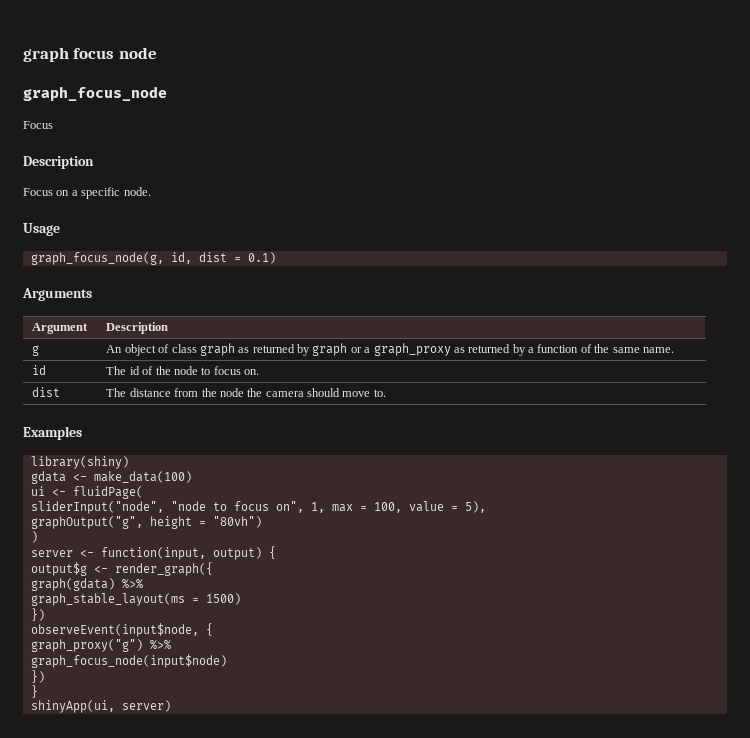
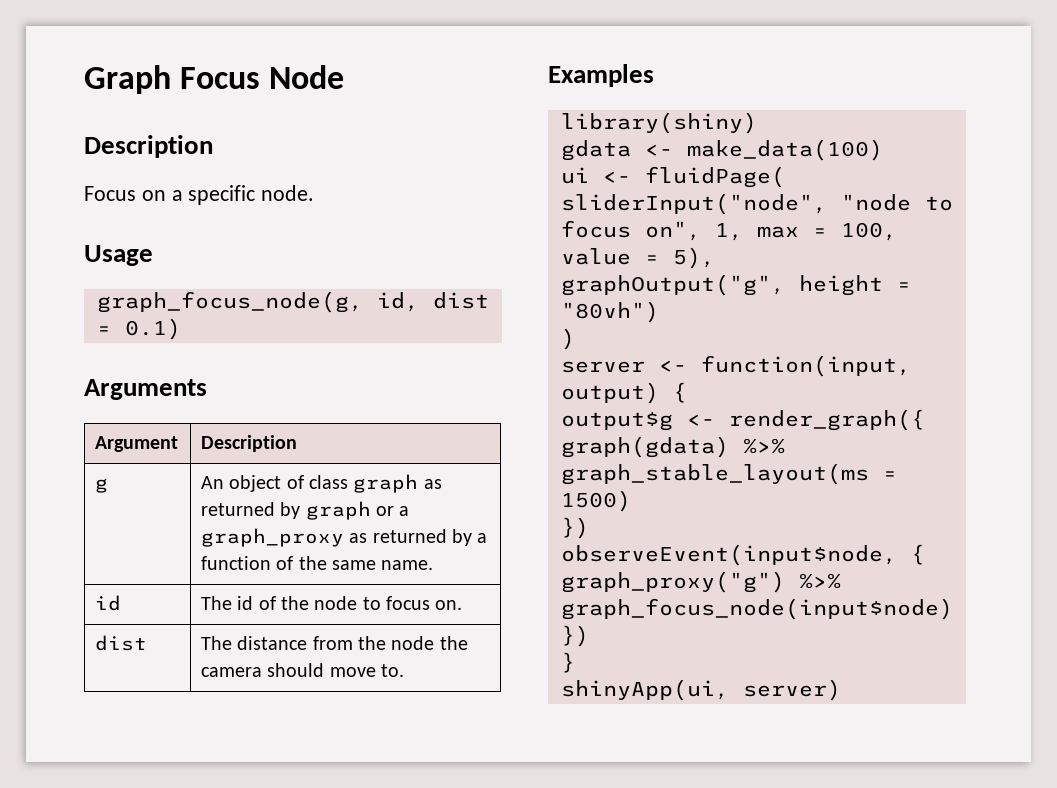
[23,47,157,62] [23,86,167,101] [23,121,53,129] graph focus node // graph_focus_node // Focus -> [84,65,345,94] Graph Focus Node

